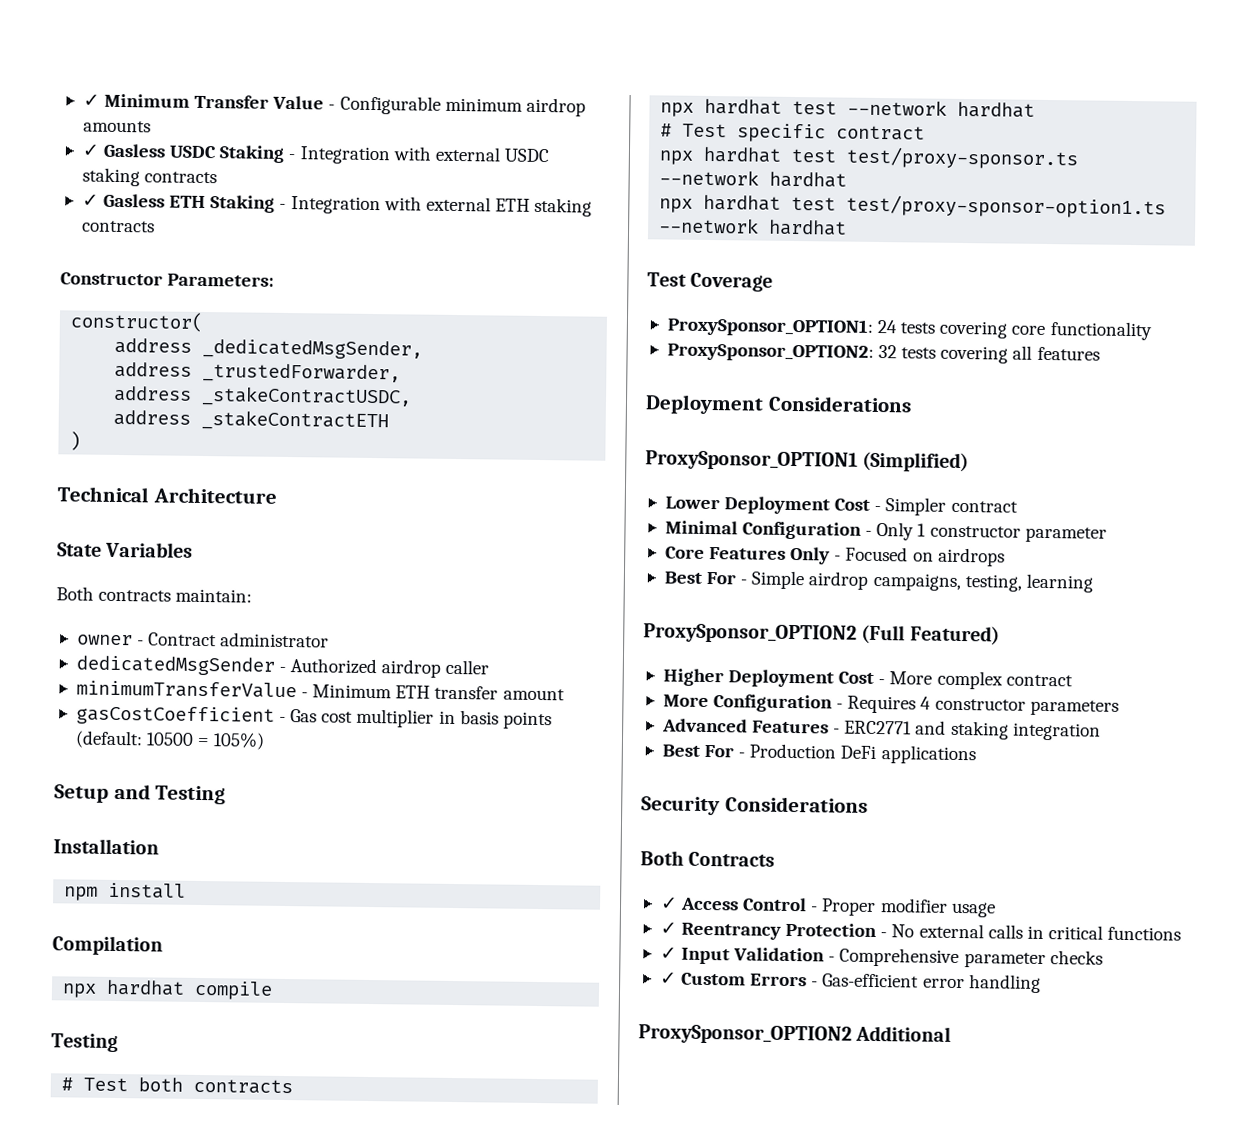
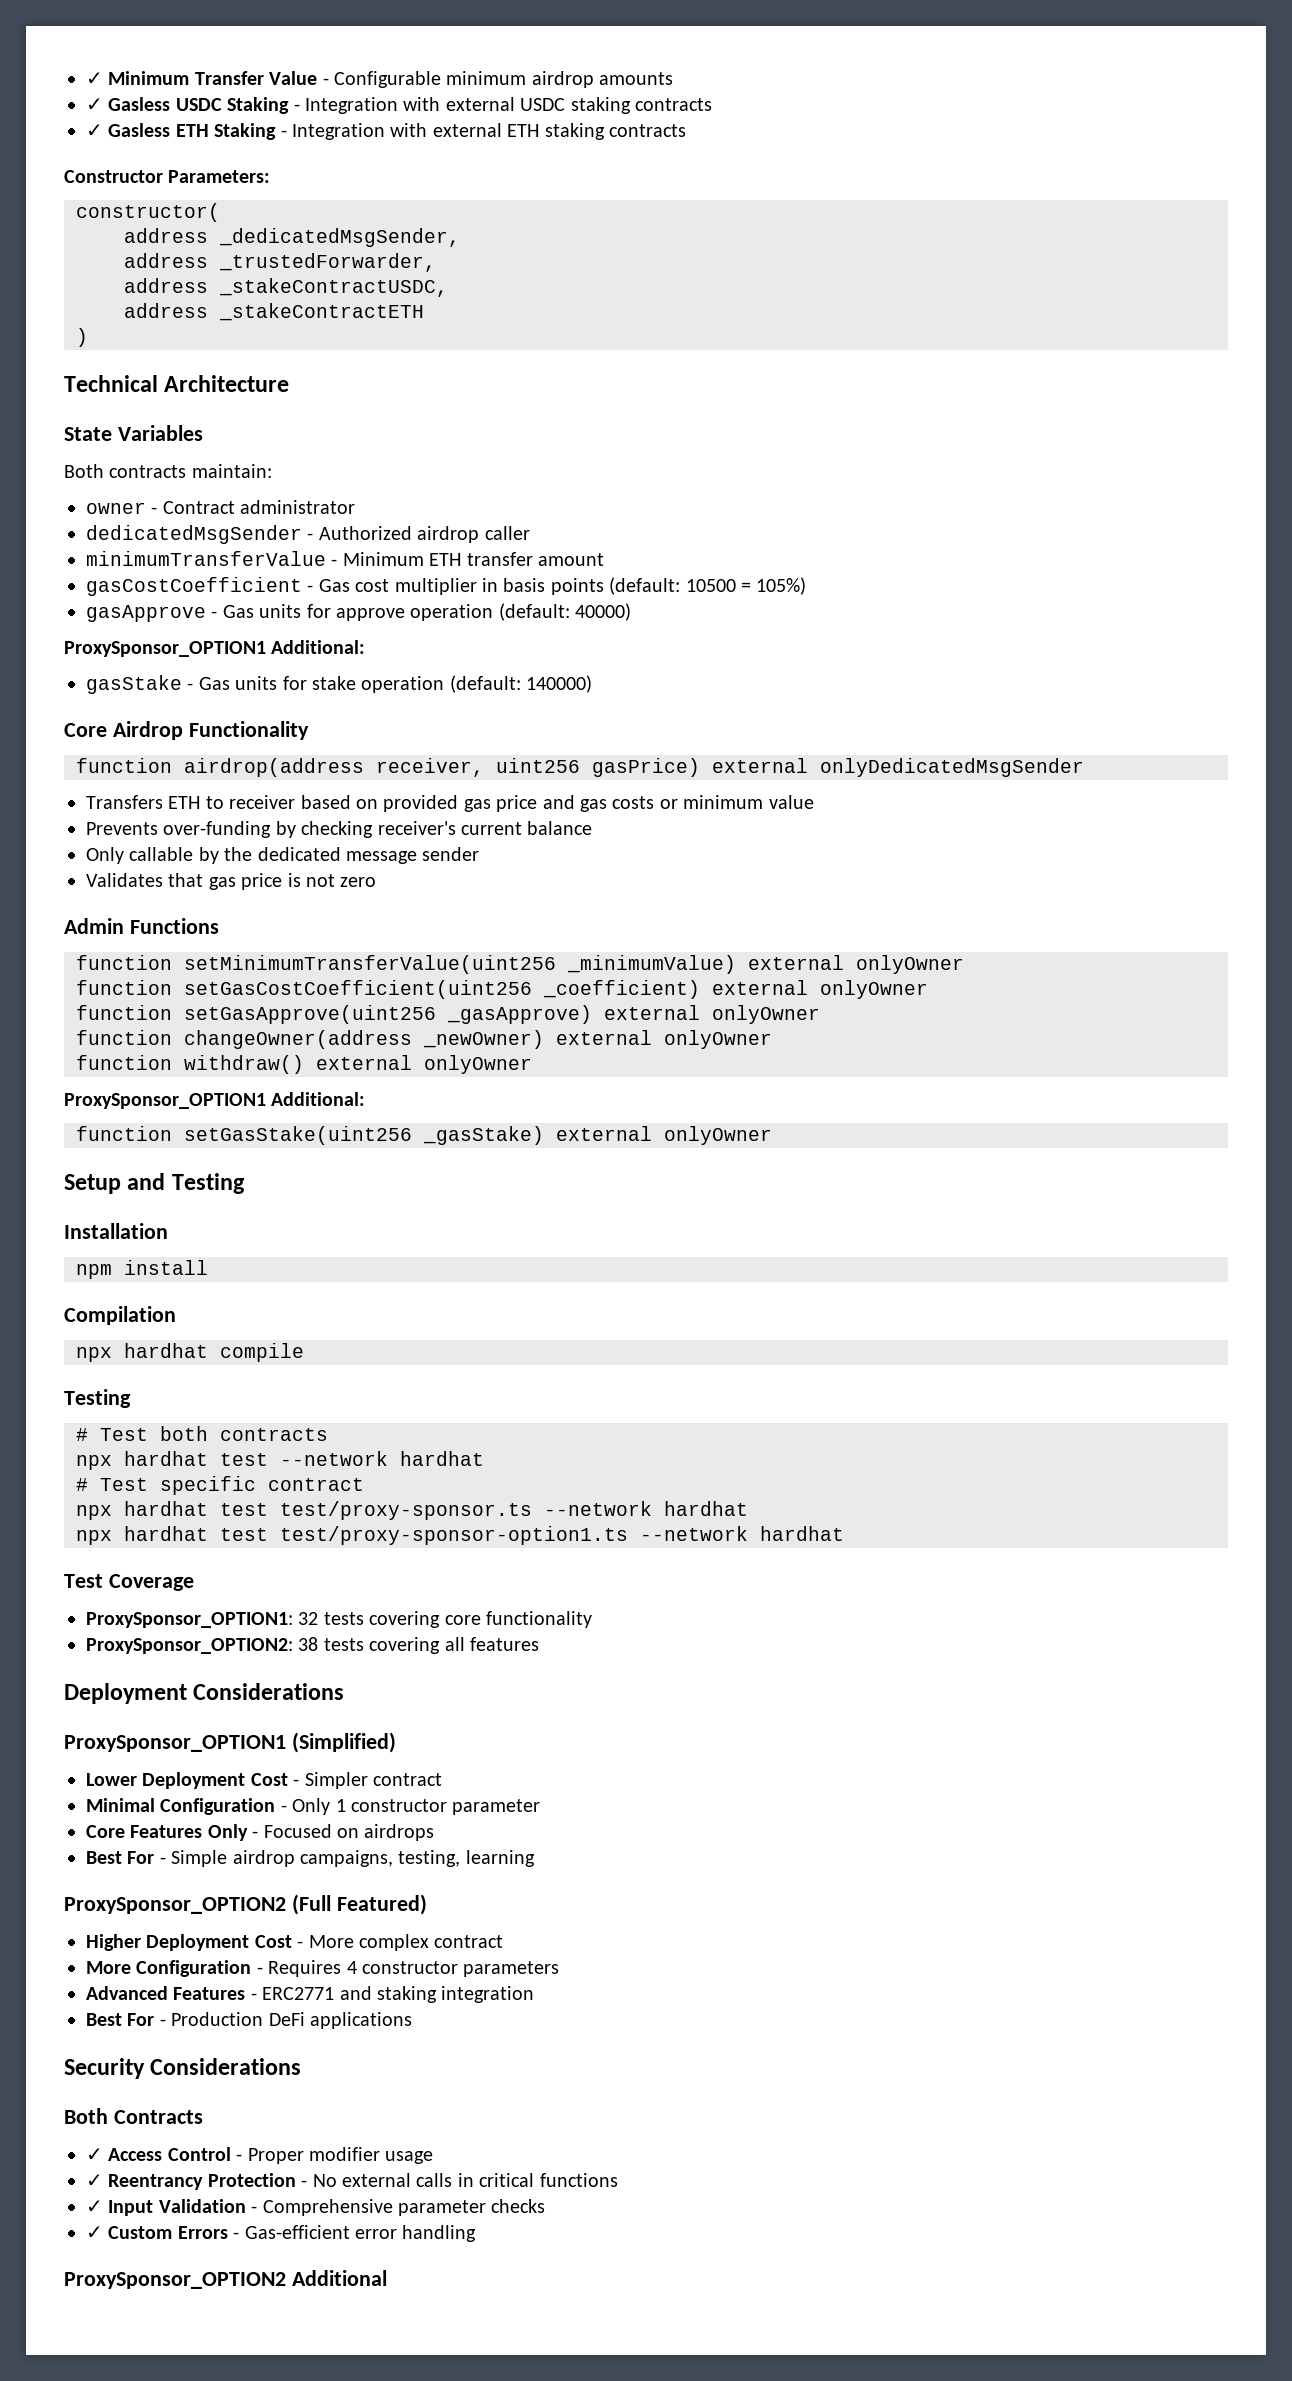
(266, 741) none -> [86,603,632,622] [64,640,366,657] [86,675,593,694] [64,721,309,740] [76,758,1084,777] [86,795,814,812] [86,821,593,838] [86,847,480,864] [86,873,377,890] [64,918,219,934] [76,955,964,974] [76,980,928,999] [76,1005,820,1024] [76,1030,772,1049] [76,1055,532,1074] [64,1092,366,1109] [76,1126,772,1145] // gasApprove - Gas units for approve operation (default: 40000) // ProxySponsor_OPTION1 Additional: // gasStake - Gas units for stake operation (default: 140000) // Core Airdrop Functionality // function airdrop(address receiver, uint256 gasPrice) external onlyDedicatedMsgSender // Transfers ETH to receiver based on provided gas price and gas costs or minimum value // Prevents over-funding by checking receiver's current balance // Only callable by the dedicated message sender // Validates that gas price is not zero // Admin Functions // function setMinimumTransferValue(uint256 _minimumValue) external onlyOwner // function setGasCostCoefficient(uint256 _coefficient) external onlyOwner // function setGasApprove(uint256 _gasApprove) external onlyOwner // function changeOwner(address _newOwner) external onlyOwner // function withdraw() external onlyOwner // ProxySponsor_OPTION1 Additional: // function setGasStake(uint256 _gasStake) external onlyOwner
[877,319,898,334] 24 -> [298,1612,319,1625] 32
[878,345,898,359] 32 -> [298,1637,319,1651] 38

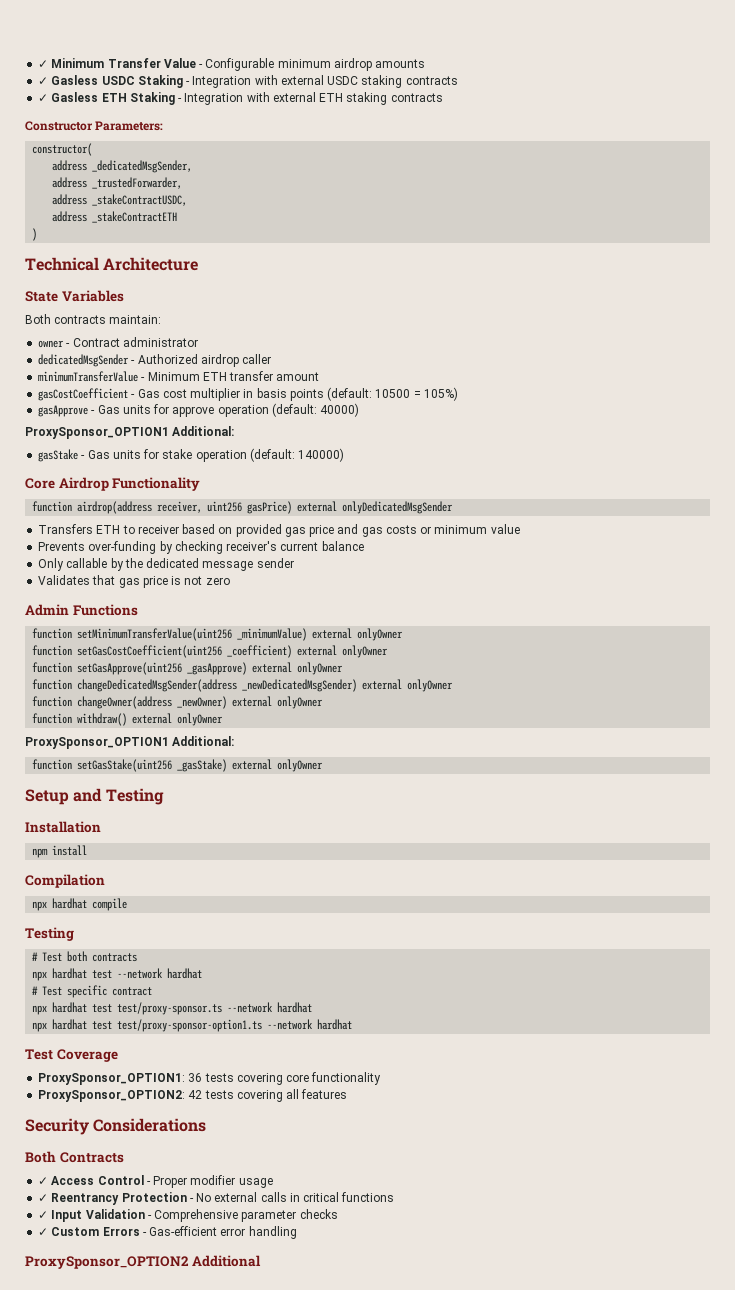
(820, 1014) none -> [32,679,454,692] // function changeDedicatedMsgSender(address _newDedicatedMsgSender) external onlyOwner
[298,1612,319,1625] 32 -> [188,1073,203,1082] 36
[298,1637,319,1651] 38 -> [188,1090,203,1099] 42
[64,1683,345,1704] [64,1732,396,1753] [86,1772,442,1789] [86,1798,541,1815] [86,1824,435,1841] [86,1850,535,1867] [64,1894,427,1915] [86,1934,504,1951] [86,1960,560,1977] [86,1986,535,2003] [86,2012,412,2029] // Deployment Considerations // ProxySponsor_OPTION1 (Simplified) // Lower Deployment Cost - Simpler contract // Minimal Configuration - Only 1 constructor parameter // Core Features Only - Focused on airdrops // Best For - Simple airdrop campaigns, testing, learning // ProxySponsor_OPTION2 (Full Featured) // Higher Deployment Cost - More complex contract // More Configuration - Requires 4 constructor parameters // Advanced Features - ERC2771 and staking integration // Best For - Production DeFi applications -> (348, 1094) none

